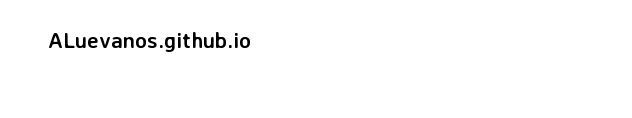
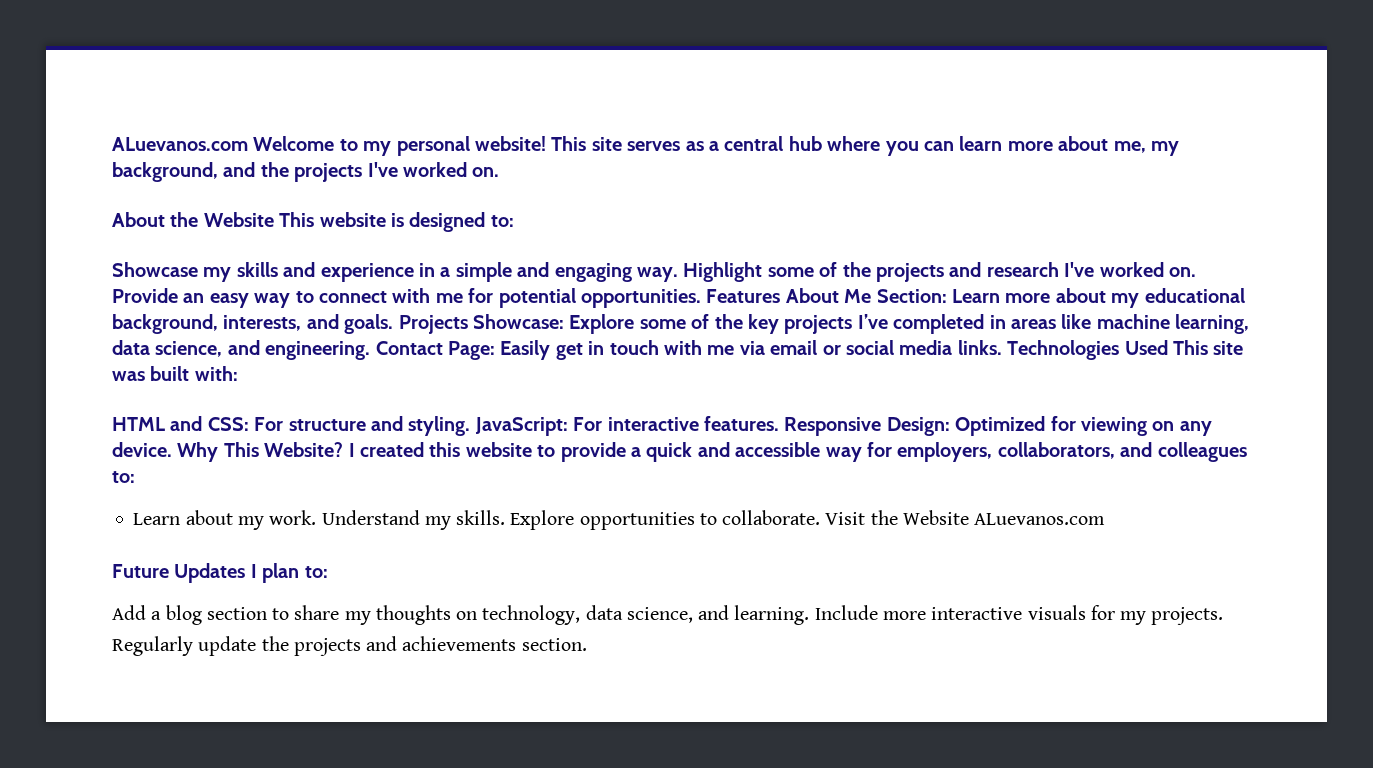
[48,32,251,52] ALuevanos.github.io -> [112,136,1179,156] [112,162,500,182] [112,212,514,232] [112,262,1196,282] [112,288,1245,308] [112,314,1250,334] [112,340,1244,360] [112,366,238,381] [112,416,1212,436] [112,442,1247,462] [112,471,135,483] [133,510,1106,530] [112,563,328,583] [112,605,1224,625] [112,636,587,656] ALuevanos.com Welcome to my personal website! This site serves as a central hub where you can learn more about me, my background, and the projects I've worked on. // About the Website This website is designed to: // Showcase my skills and experience in a simple and engaging way. Highlight some of the projects and research I've worked on. Provide an easy way to connect with me for potential opportunities. Features About Me Section: Learn more about my educational background, interests, and goals. Projects Showcase: Explore some of the key projects I’ve completed in areas like machine learning, data science, and engineering. Contact Page: Easily get in touch with me via email or social media links. Technologies Used This site was built with: // HTML and CSS: For structure and styling. JavaScript: For interactive features. Responsive Design: Optimized for viewing on any device. Why This Website? I created this website to provide a quick and accessible way for employers, collaborators, and colleagues to: // Learn about my work. Understand my skills. Explore opportunities to collaborate. Visit the Website ALuevanos.com // Future Updates I plan to: // Add a blog section to share my thoughts on technology, data science, and learning. Include more interactive visuals for my projects. Regularly update the projects and achievements section.

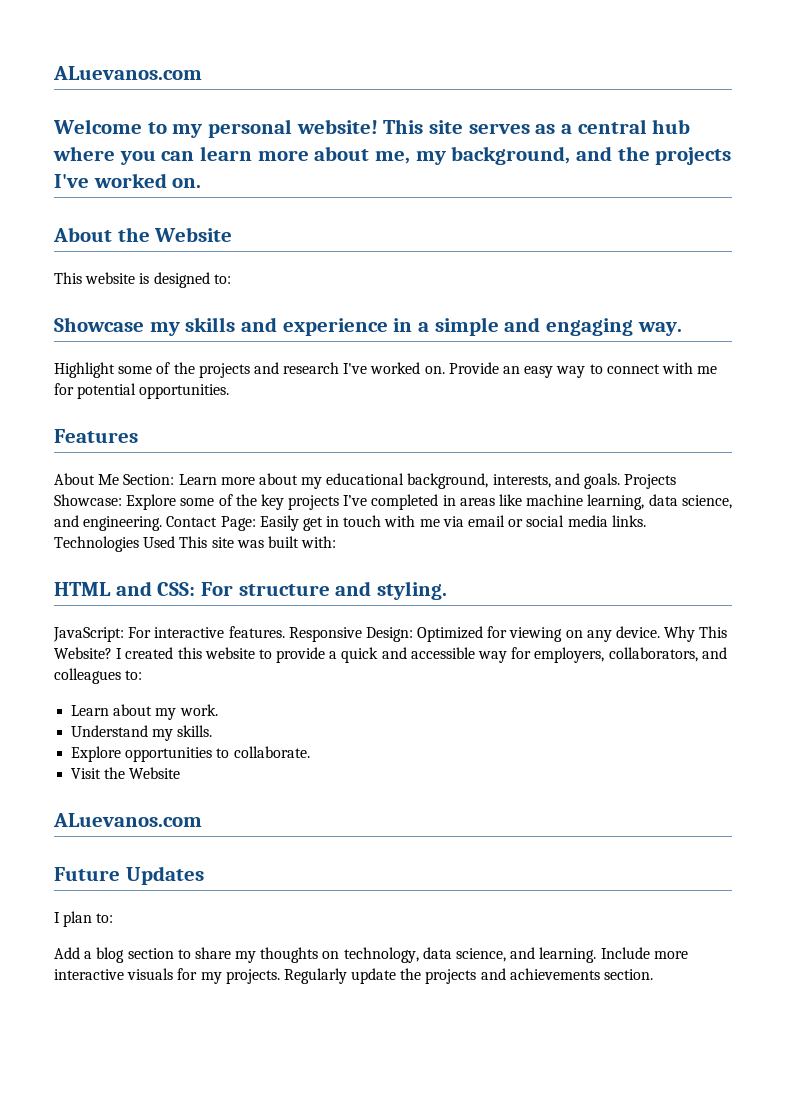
[112,137,248,151] ALuevanos.com -> [53,66,202,80] ALuevanos.com //
(274, 219) none -> (233, 234) //
(678, 274) none -> (682, 329) //
(701, 298) none -> (230, 391) //
(781, 296) none -> (138, 436) //
(471, 426) none -> (448, 590) //
(317, 517) none -> (218, 710) //
(506, 517) none -> (213, 731) //
(821, 517) none -> (310, 752) //
(969, 517) none -> (181, 773) //
(246, 573) none -> (204, 875) //

